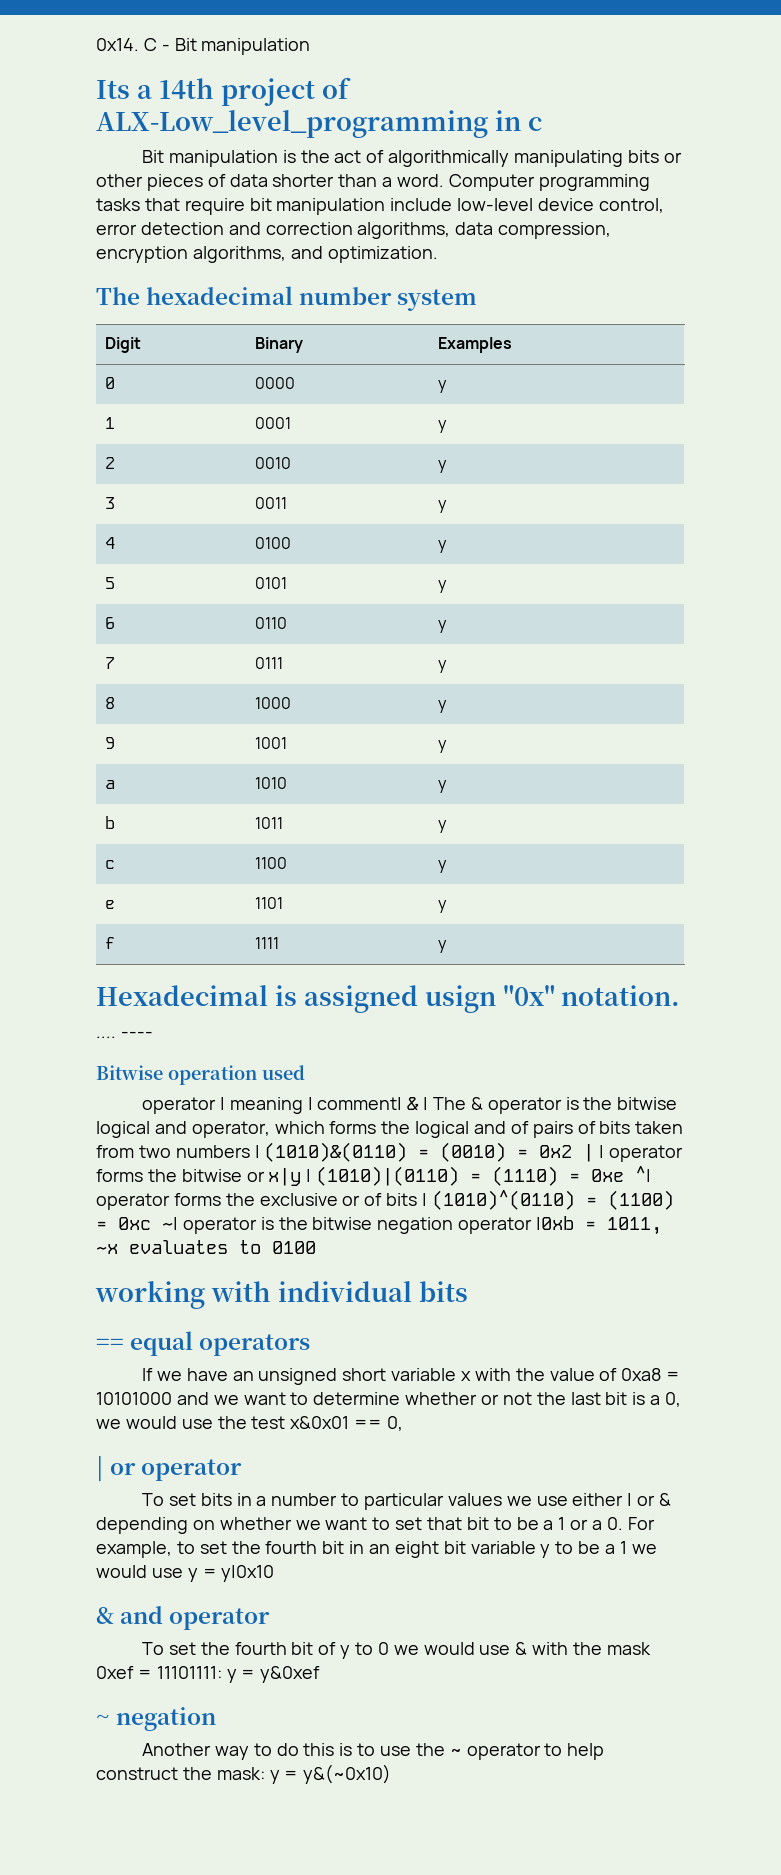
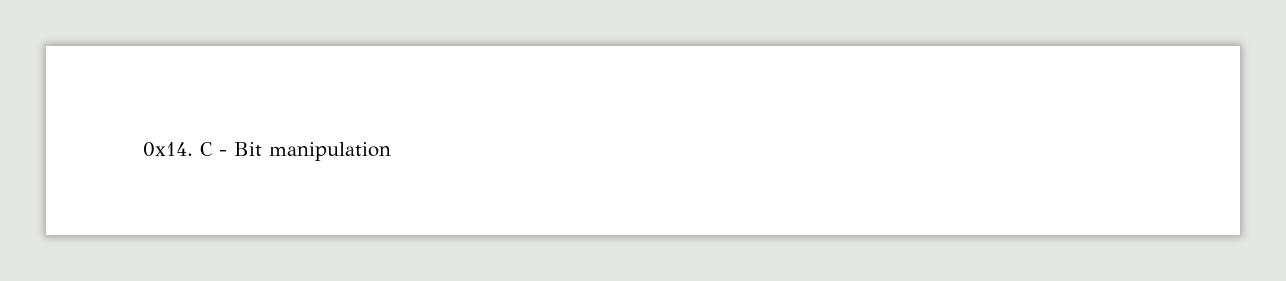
[96,77,351,106] [96,110,542,138] [142,150,682,167] [96,174,650,191] [96,198,664,215] [96,222,612,239] [96,246,438,263] [96,286,478,311] [104,337,141,353] [254,337,303,353] [437,337,512,353] [104,377,115,389] [254,377,295,389] [437,380,447,393] [104,417,115,429] [254,417,291,429] [437,420,447,433] [104,457,115,469] [254,457,291,469] [437,460,447,473] [104,497,115,509] [254,497,287,509] [437,500,447,513] [104,537,115,549] [254,537,291,549] [437,540,447,553] [104,577,115,589] [254,577,287,589] [437,580,447,593] [104,617,115,629] [254,617,287,629] [437,620,447,633] [104,657,115,669] [254,657,283,669] [437,660,447,673] [104,697,115,709] [254,697,291,709] [437,700,447,713] [104,737,115,749] [254,737,287,749] [437,740,447,753] [104,780,115,789] [254,777,287,789] [437,780,447,793] [104,816,115,829] [254,817,283,829] [437,820,447,833] [104,860,115,869] [254,857,287,869] [437,860,447,873] [104,900,115,909] [254,897,283,909] [437,900,447,913] [104,937,115,949] [254,937,279,949] [437,940,447,953] [96,985,681,1013] [96,1031,153,1038] [96,1065,305,1085] [142,1097,678,1114] [96,1121,684,1138] [96,1142,684,1162] [96,1166,652,1186] [96,1190,674,1210] [96,1216,663,1235] [96,1240,316,1254] [95,1281,468,1309] [96,1331,311,1356] [142,1368,681,1385] [96,1392,682,1407] [96,1416,404,1431] [96,1456,243,1482] [142,1493,672,1510] [96,1517,655,1534] [96,1541,657,1558] [96,1565,275,1582] [96,1606,271,1630] [142,1642,651,1659] [96,1666,321,1683] [96,1707,217,1731] [142,1743,605,1760] [96,1764,392,1784] // Its a 14th project of ALX-Low_level_programming in c // Bit manipulation is the act of algorithmically manipulating bits or other pieces of data shorter than a word. Computer programming tasks that require bit manipulation include low-level device control, error detection and correction algorithms, data compression, encryption algorithms, and optimization. // The hexadecimal number system // Digit | Binary | Examples // 0 | 0000 | y // 1 | 0001 | y // 2 | 0010 | y // 3 | 0011 | y // 4 | 0100 | y // 5 | 0101 | y // 6 | 0110 | y // 7 | 0111 | y // 8 | 1000 | y // 9 | 1001 | y // a | 1010 | y // b | 1011 | y // c | 1100 | y // e | 1101 | y // f | 1111 | y // Hexadecimal is assigned usign "0x" notation. // .... ---- // Bitwise operation used // operator | meaning | comment| & | The & operator is the bitwise logical and operator, which forms the logical and of pairs of bits taken from two numbers | (1010)&(0110) = (0010) = 0x2 | | operator forms the bitwise or x|y | (1010)|(0110) = (1110) = 0xe ^| operator forms the exclusive or of bits | (1010)^(0110) = (1100) = 0xc ~| operator is the bitwise negation operator |0xb = 1011, ~x evaluates to 0100 // working with individual bits // == equal operators // If we have an unsigned short variable x with the value of 0xa8 = 10101000 and we want to determine whether or not the last bit is a 0, we would use the test x&0x01 == 0, // | or operator // To set bits in a number to particular values we use either | or & depending on whether we want to set that bit to be a 1 or a 0. For example, to set the fourth bit in an eight bit variable y to be a 1 we would use y = y|0x10 // & and operator // To set the fourth bit of y to 0 we would use & with the mask 0xef = 11101111: y = y&0xef // ~ negation // Another way to do this is to use the ~ operator to help construct the mask: y = y&(~0x10) -> (391, 151) none

